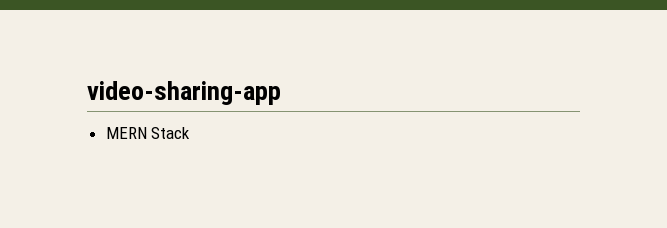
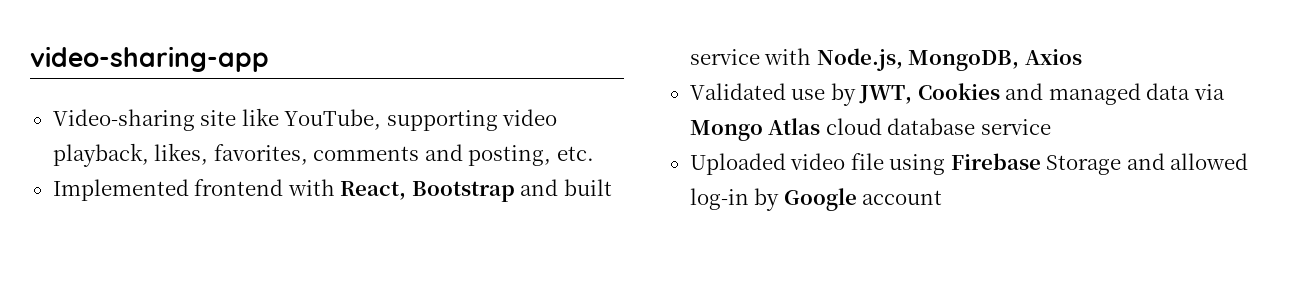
[105,127,191,139] MERN Stack -> [52,108,558,131] [52,143,594,167] [52,179,612,202] [689,48,1082,71] [689,83,1225,106] [689,118,1051,141] [689,153,1249,175] [689,188,943,211] Video-sharing site like YouTube, supporting video playback, likes, favorites, comments and posting, etc. // Implemented frontend with React, Bootstrap and built service with Node.js, MongoDB, Axios // Validated use by JWT, Cookies and managed data via Mongo Atlas cloud database service // Uploaded video file using Firebase Storage and allowed log-in by Google account

